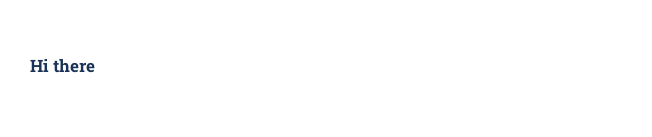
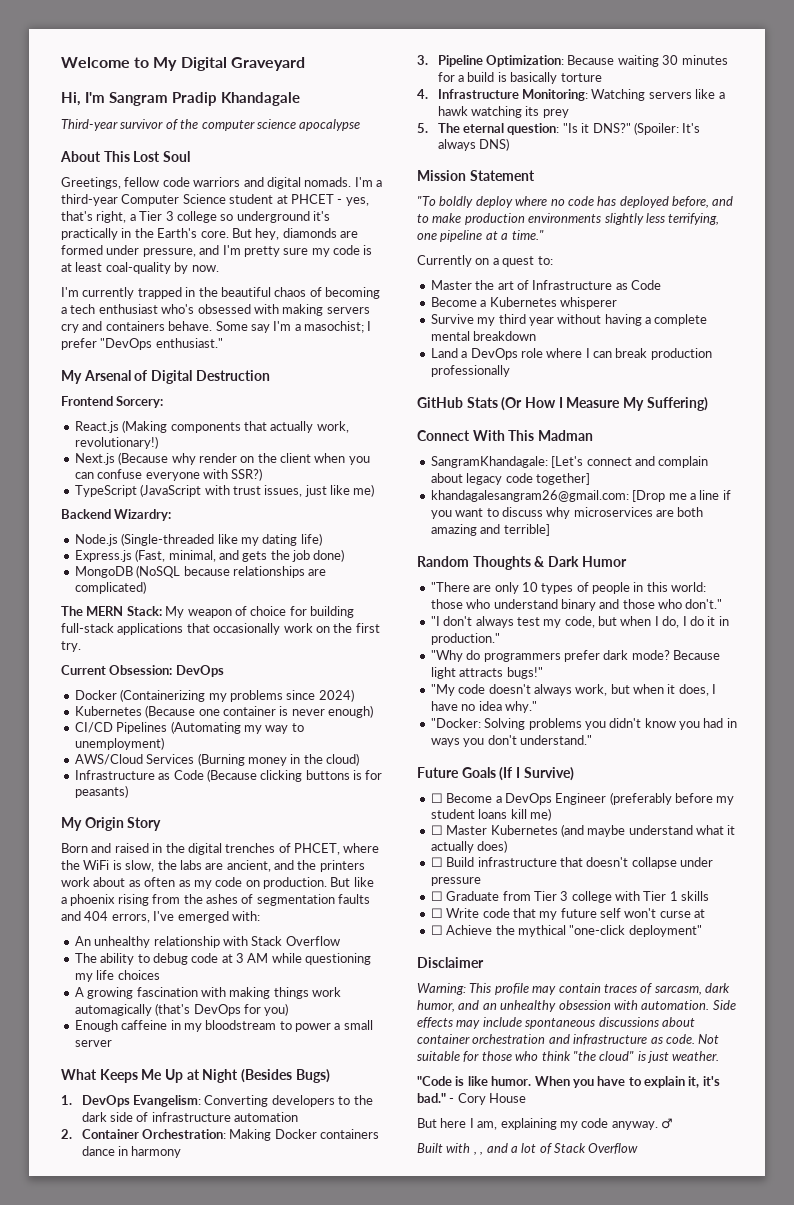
[30,59,95,73] Hi there -> [61,57,305,71] [61,92,300,106] [61,119,361,131] [60,151,190,162] [61,177,382,189] [61,194,369,206] [61,211,330,223] [61,228,358,240] [61,245,373,257] [61,262,219,274] [61,287,380,299] [61,304,370,316] [61,321,372,333] [61,338,223,350] [61,370,270,384] [61,396,164,408] [74,420,349,433] [74,436,158,449] [74,452,370,465] [74,468,263,481] [74,484,375,497] [61,509,172,521] [74,533,322,546] [74,549,345,562] [74,565,327,578] [74,581,146,594] [61,606,354,618] [61,623,380,635] [61,641,81,652] [61,665,224,677] [74,689,354,702] [74,705,373,718] [74,721,304,734] [74,737,164,750] [74,753,359,766] [74,769,383,782] [74,785,128,798] [61,817,162,831] [61,843,380,855] [61,860,365,872] [61,877,374,889] [61,894,370,906] [61,911,260,923] [74,936,340,948] [74,953,372,965] [74,970,160,982] [74,987,341,999] [74,1003,289,1016] [74,1020,373,1032] [74,1040,112,1047] [61,1069,330,1083] [61,1095,373,1107] [81,1112,299,1122] [61,1129,380,1141] [81,1146,182,1158] [417,55,728,67] [437,72,602,84] [417,89,725,101] [437,106,569,118] [417,122,701,135] [437,138,510,151] [417,170,535,181] [417,196,734,208] [417,213,720,225] [417,230,544,242] [417,255,553,267] [430,280,661,290] [430,297,617,309] [430,314,708,326] [430,331,537,341] [430,348,712,360] [430,365,510,377] [417,397,708,411] [417,430,593,441] [430,456,709,468] [430,473,590,485] [430,490,731,502] [430,507,704,519] [430,524,550,536] [417,556,627,570] [430,582,707,594] [430,599,723,611] [430,616,729,628] [430,633,500,645] [430,650,720,662] [430,667,543,679] [430,684,717,696] [430,701,537,713] [430,718,737,730] [430,735,592,747] [417,767,574,781] [430,792,735,805] [430,808,551,821] [430,824,736,837] [430,840,508,853] [430,857,713,869] [430,877,481,886] [430,891,710,903] [430,908,706,920] [430,925,702,937] [417,957,484,968] [417,983,730,995] [417,1000,736,1012] [417,1017,695,1029] [417,1034,720,1045] [417,1051,720,1063] [417,1076,720,1088] [417,1093,527,1105] [417,1118,673,1130] [417,1143,639,1155] Welcome to My Digital Graveyard // Hi, I'm Sangram Pradip Khandagale // Third-year survivor of the computer science apocalypse // About This Lost Soul // Greetings, fellow code warriors and digital nomads. I'm a third-year Computer Science student at PHCET - yes, that's right, a Tier 3 college so underground it's practically in the Earth's core. But hey, diamonds are formed under pressure, and I'm pretty sure my code is at least coal-quality by now. // I'm currently trapped in the beautiful chaos of becoming a tech enthusiast who's obsessed with making servers cry and containers behave. Some say I'm a masochist; I prefer "DevOps enthusiast." // My Arsenal of Digital Destruction // Frontend Sorcery: // React.js (Making components that actually work, revolutionary!) // Next.js (Because why render on the client when you can confuse everyone with SSR?) // TypeScript (JavaScript with trust issues, just like me) // Backend Wizardry: // Node.js (Single-threaded like my dating life) // Express.js (Fast, minimal, and gets the job done) // MongoDB (NoSQL because relationships are complicated) // The MERN Stack: My weapon of choice for building full-stack applications that occasionally work on the first try. // Current Obsession: DevOps // Docker (Containerizing my problems since 2024) // Kubernetes (Because one container is never enough) // CI/CD Pipelines (Automating my way to unemployment) // AWS/Cloud Services (Burning money in the cloud) // Infrastructure as Code (Because clicking buttons is for peasants) // My Origin Story // Born and raised in the digital trenches of PHCET, where the WiFi is slow, the labs are ancient, and the printers work about as often as my code on production. But like a phoenix rising from the ashes of segmentation faults and 404 errors, I've emerged with: // An unhealthy relationship with Stack Overflow // The ability to debug code at 3 AM while questioning my life choices // A growing fascination with making things work automagically (that's DevOps for you) // Enough caffeine in my bloodstream to power a small server // What Keeps Me Up at Night (Besides Bugs) // 1. DevOps Evangelism: Converting developers to the dark side of infrastructure automation // 2. Container Orchestration: Making Docker containers dance in harmony // 3. Pipeline Optimization: Because waiting 30 minutes for a build is basically torture // 4. Infrastructure Monitoring: Watching servers like a hawk watching its prey // 5. The eternal question: "Is it DNS?" (Spoiler: It's always DNS) // Mission Statement // "To boldly deploy where no code has deployed before, and to make production environments slightly less terrifying, one pipeline at a time." // Currently on a quest to: // Master the art of Infrastructure as Code // Become a Kubernetes whisperer // Survive my third year without having a complete mental breakdown // Land a DevOps role where I can break production professionally // GitHub Stats (Or How I Measure My Suffering) // Connect With This Madman // SangramKhandagale: [Let's connect and complain about legacy code together] // khandagalesangram26@gmail.com: [Drop me a line if you want to discuss why microservices are both amazing and terrible] // Random Thoughts & Dark Humor // "There are only 10 types of people in this world: those who understand binary and those who don't." // "I don't always test my code, but when I do, I do it in production." // "Why do programmers prefer dark mode? Because light attracts bugs!" // "My code doesn't always work, but when it does, I have no idea why." // "Docker: Solving problems you didn't know you had in ways you don't understand." // Future Goals (If I Survive) // ☐ Become a DevOps Engineer (preferably before my student loans kill me) // ☐ Master Kubernetes (and maybe understand what it actually does) // ☐ Build infrastructure that doesn't collapse under pressure // ☐ Graduate from Tier 3 college with Tier 1 skills // ☐ Write code that my future self won't curse at // ☐ Achieve the mythical "one-click deployment" // Disclaimer // Warning: This profile may contain traces of sarcasm, dark humor, and an unhealthy obsession with automation. Side effects may include spontaneous discussions about container orchestration and infrastructure as code. Not suitable for those who think "the cloud" is just weather. // "Code is like humor. When you have to explain it, it's bad." - Cory House // But here I am, explaining my code anyway. ♂ // Built with , , and a lot of Stack Overflow

